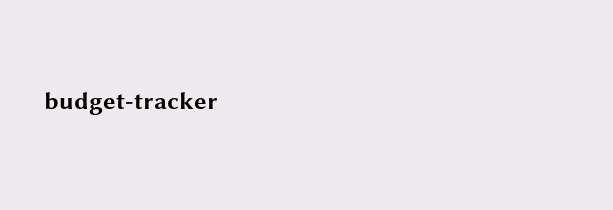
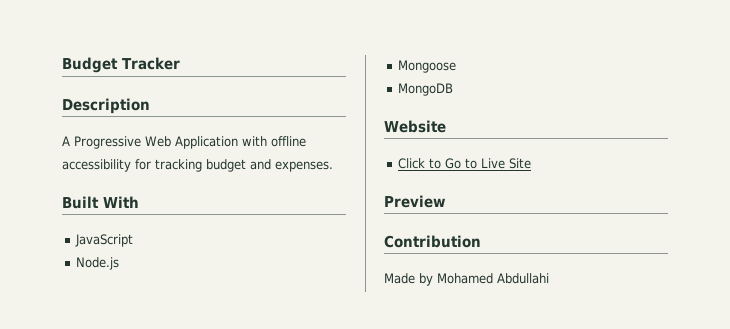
[44,92,218,115] budget-tracker -> [62,57,180,73] [62,98,150,114] [62,136,306,149] [62,159,333,172] [62,196,139,209] [75,234,134,247] [76,257,120,270] [398,60,457,73] [398,83,454,96] [384,120,446,133] [398,158,532,169] [384,195,445,208] [384,235,481,248] [384,273,549,286] Budget Tracker // Description // A Progressive Web Application with offline accessibility for tracking budget and expenses. // Built With // JavaScript // Node.js // Mongoose // MongoDB // Website // Click to Go to Live Site // Preview // Contribution // Made by Mohamed Abdullahi

